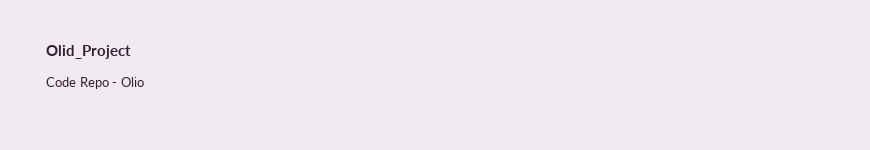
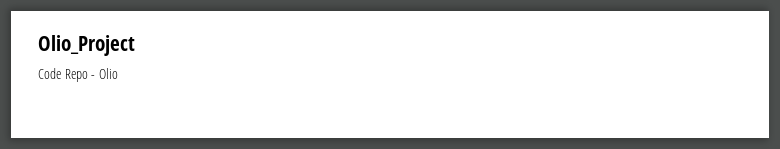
[46,45,131,59] Olid_Project -> [38,35,135,56] Olio_Project

